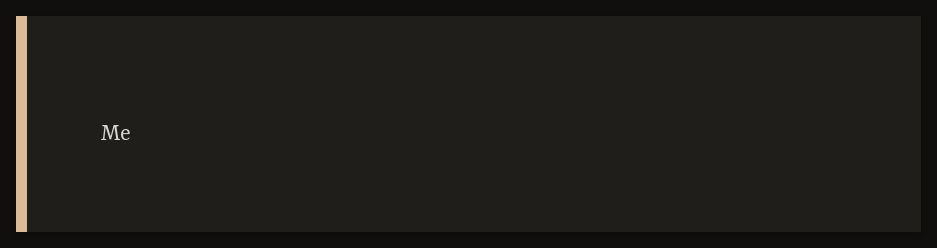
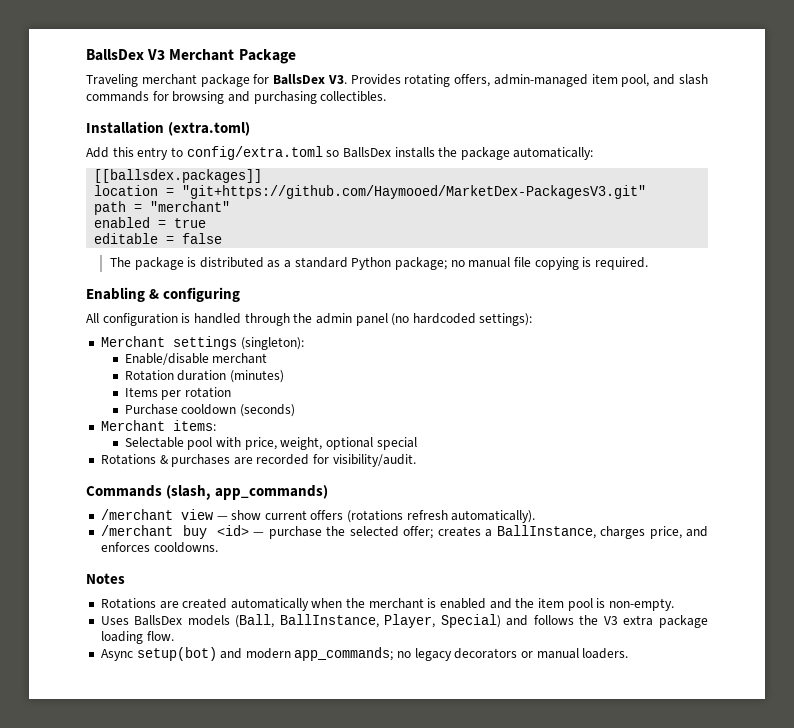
[101,125,131,140] Me -> [86,49,296,64] [86,74,708,87] [86,91,387,104] [86,121,251,136] [86,146,594,160] [94,169,263,183] [94,185,647,199] [94,201,231,215] [94,217,207,228] [94,233,223,244] [109,257,648,270] [86,287,241,302] [86,313,533,326] [100,336,304,350] [124,353,268,365] [124,370,285,383] [124,387,232,400] [124,404,296,417] [100,420,216,431] [124,437,417,450] [100,454,416,467] [86,485,329,500] [100,509,536,523] [100,525,708,539] [100,542,218,553] [86,573,125,584] [100,598,674,611] [100,614,708,628] [100,631,174,644] [100,647,629,661] BallsDex V3 Merchant Package // Traveling merchant package for BallsDex V3. Provides rotating offers, admin-managed item pool, and slash commands for browsing and purchasing collectibles. // Installation (extra.toml) // Add this entry to config/extra.toml so BallsDex installs the package automatically: // [[ballsdex.packages]] // location = "git+https://github.com/Haymooed/MarketDex-PackagesV3.git" // path = "merchant" // enabled = true // editable = false // The package is distributed as a standard Python package; no manual file copying is required. // Enabling & configuring // All configuration is handled through the admin panel (no hardcoded settings): // Merchant settings (singleton): // Enable/disable merchant // Rotation duration (minutes) // Items per rotation // Purchase cooldown (seconds) // Merchant items: // Selectable pool with price, weight, optional special // Rotations & purchases are recorded for visibility/audit. // Commands (slash, app_commands) // /merchant view — show current offers (rotations refresh automatically). // /merchant buy <id> — purchase the selected offer; creates a BallInstance, charges price, and enforces cooldowns. // Notes // Rotations are created automatically when the merchant is enabled and the item pool is non-empty. // Uses BallsDex models (Ball, BallInstance, Player, Special) and follows the V3 extra package loading flow. // Async setup(bot) and modern app_commands; no legacy decorators or manual loaders.

